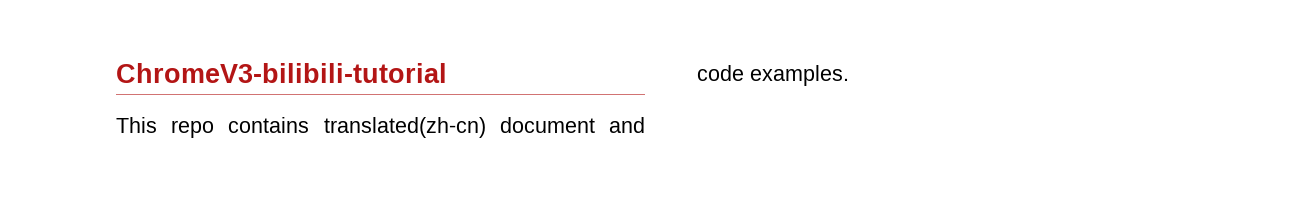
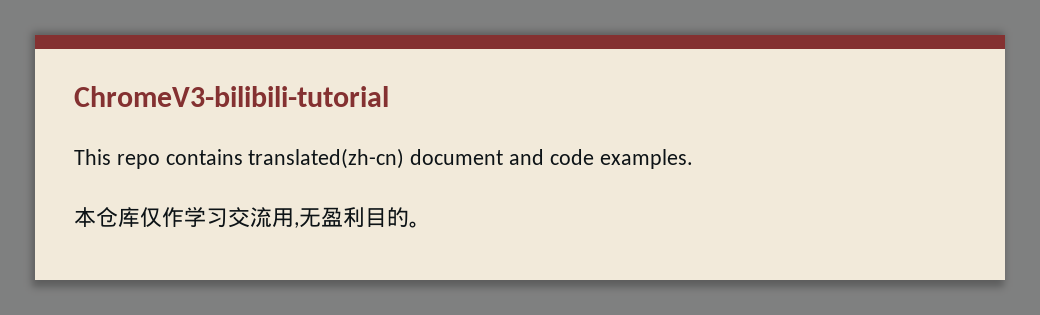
(849, 75) none -> [74,207,431,228] // 本仓库仅作学习交流用,无盈利目的。

